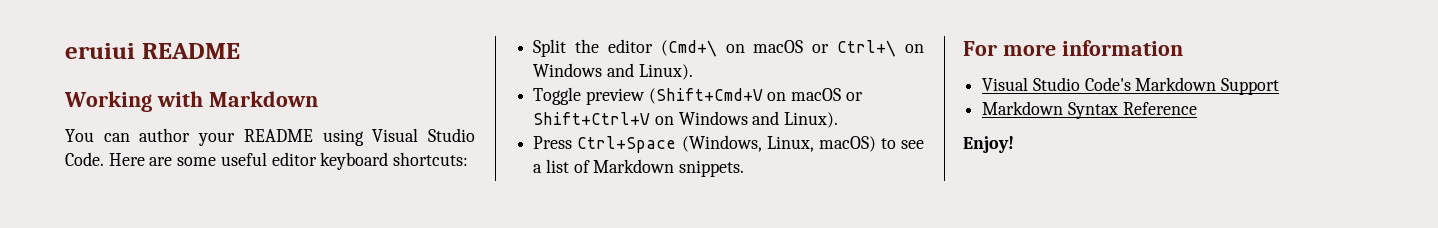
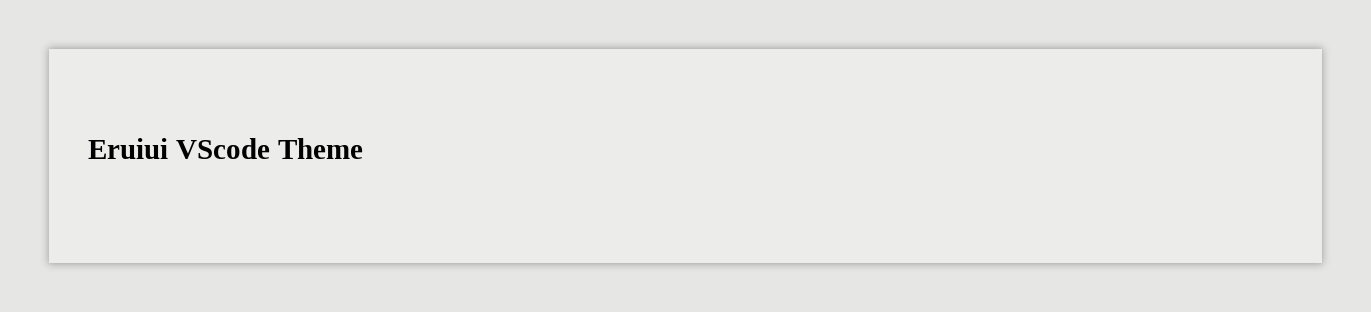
[65,43,240,59] [64,91,318,112] [65,128,476,146] [65,152,469,170] [533,39,924,57] [533,63,693,80] [533,87,863,105] [533,111,839,128] [533,135,924,153] [533,159,745,177] [963,40,1183,56] [982,77,1280,95] [982,101,1197,119] [963,136,1014,153] eruiui README // Working with Markdown // You can author your README using Visual Studio Code. Here are some useful editor keyboard shortcuts: // Split the editor (Cmd+\ on macOS or Ctrl+\ on Windows and Linux). // Toggle preview (Shift+Cmd+V on macOS or Shift+Ctrl+V on Windows and Linux). // Press Ctrl+Space (Windows, Linux, macOS) to see a list of Markdown snippets. // For more information // Visual Studio Code's Markdown Support // Markdown Syntax Reference // Enjoy! -> [88,138,363,159] Eruiui VScode Theme

